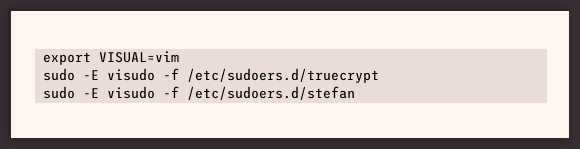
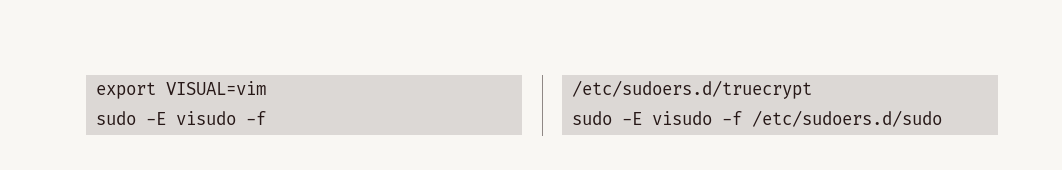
[187,86,356,100] /etc/sudoers.d/stefan -> [751,110,942,127] /etc/sudoers.d/sudo

